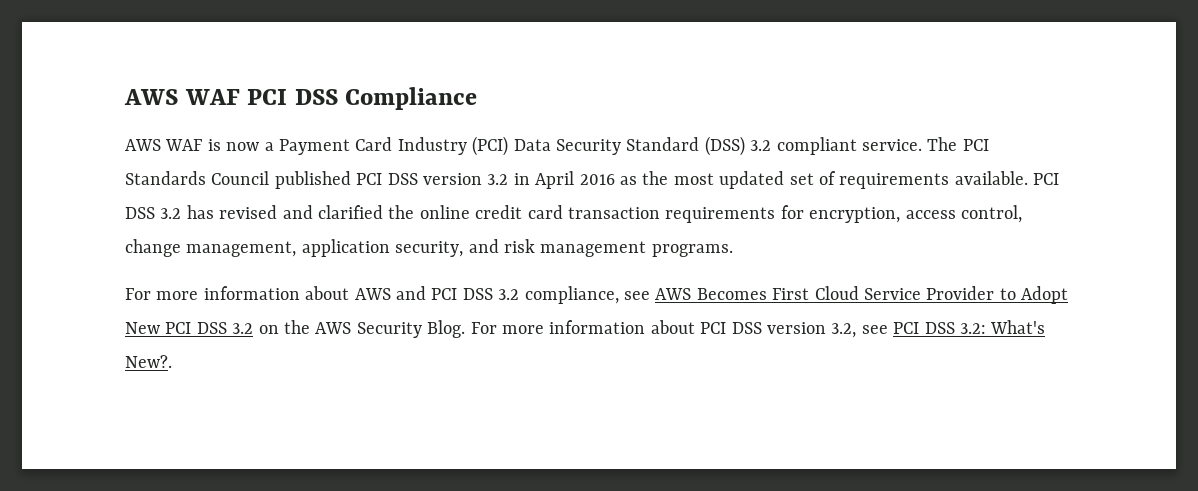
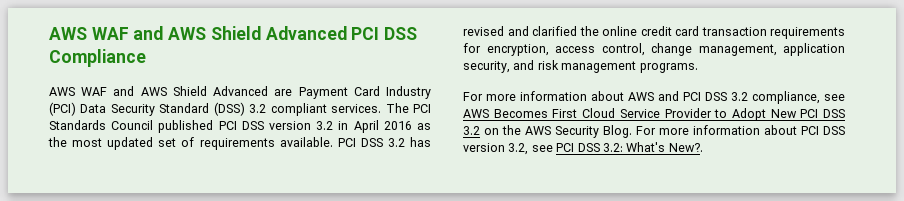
[124,89,240,105] AWS WAF -> [49,26,347,40] AWS WAF and AWS Shield Advanced
[207,139,274,151] is now a -> [113,86,293,96] and AWS Shield Advanced are
[861,139,922,151] service. -> [331,104,382,113] services.

